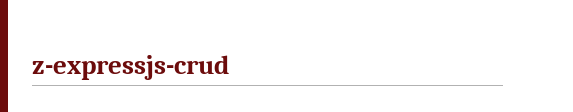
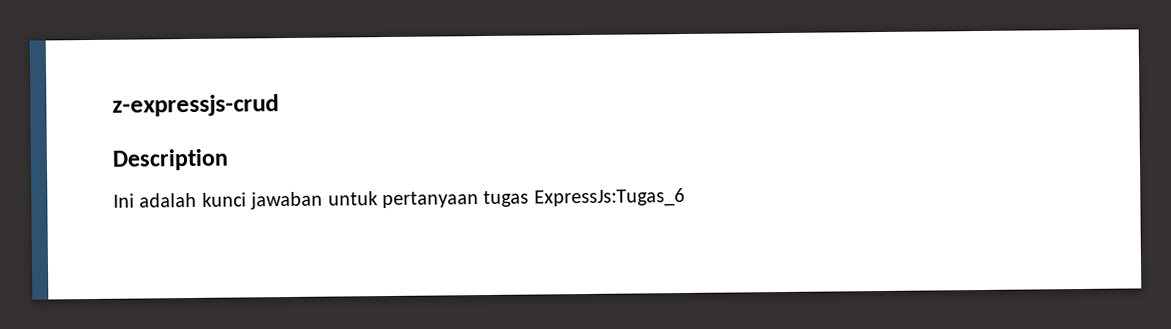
(229, 67) none -> [112,148,229,171] [113,188,685,210] // Description // Ini adalah kunci jawaban untuk pertanyaan tugas ExpressJs:Tugas_6

